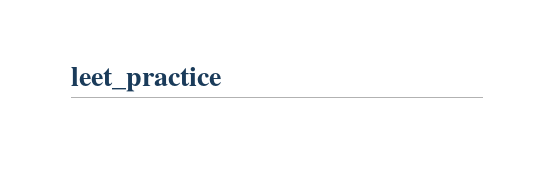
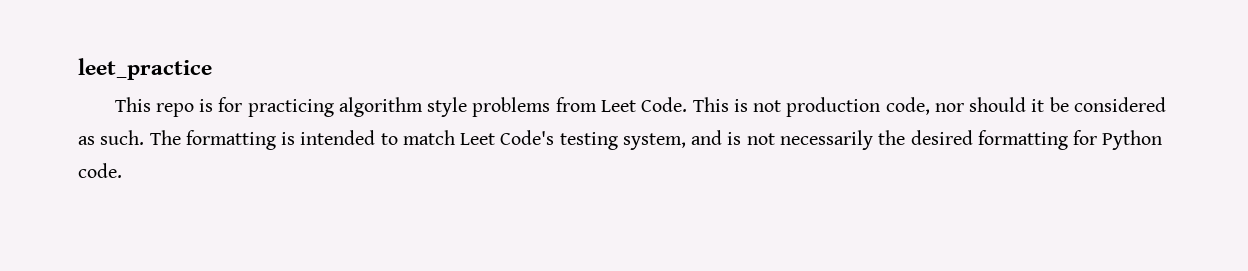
(221, 79) none -> [114,97,1166,117] [78,130,1163,150] [78,163,122,178] // This repo is for practicing algorithm style problems from Leet Code. This is not production code, nor should it be considered as such. The formatting is intended to match Leet Code's testing system, and is not necessarily the desired formatting for Python code.

